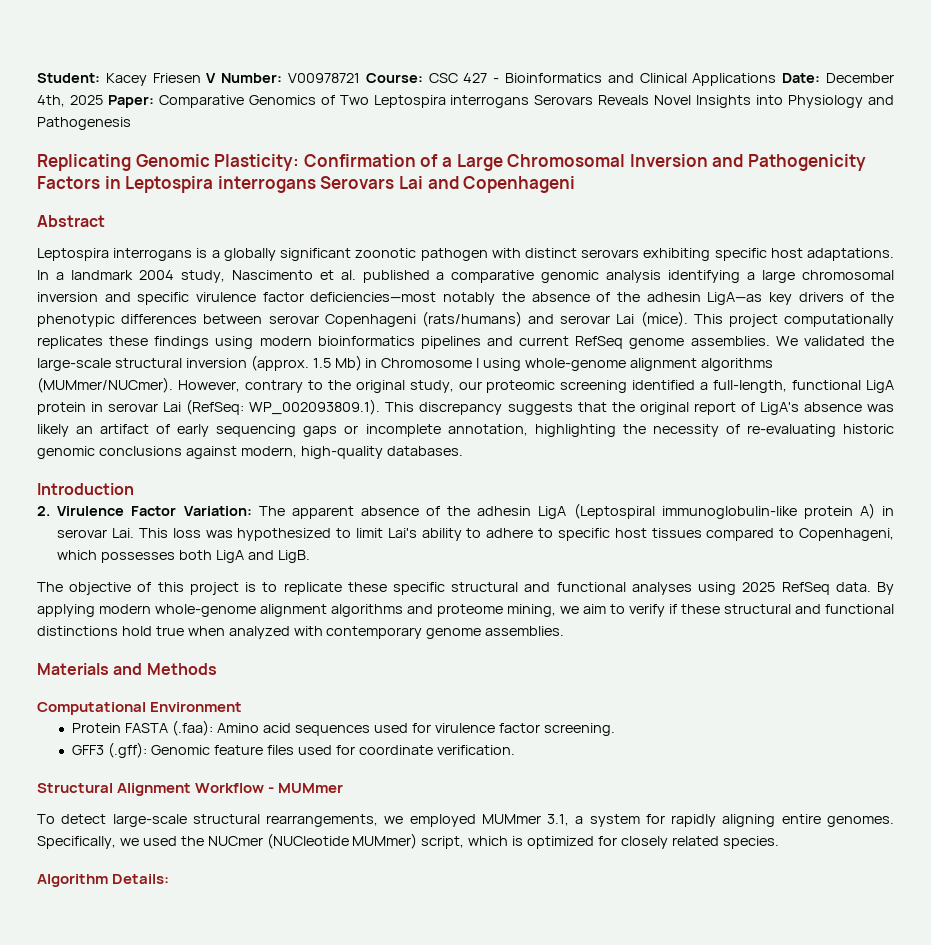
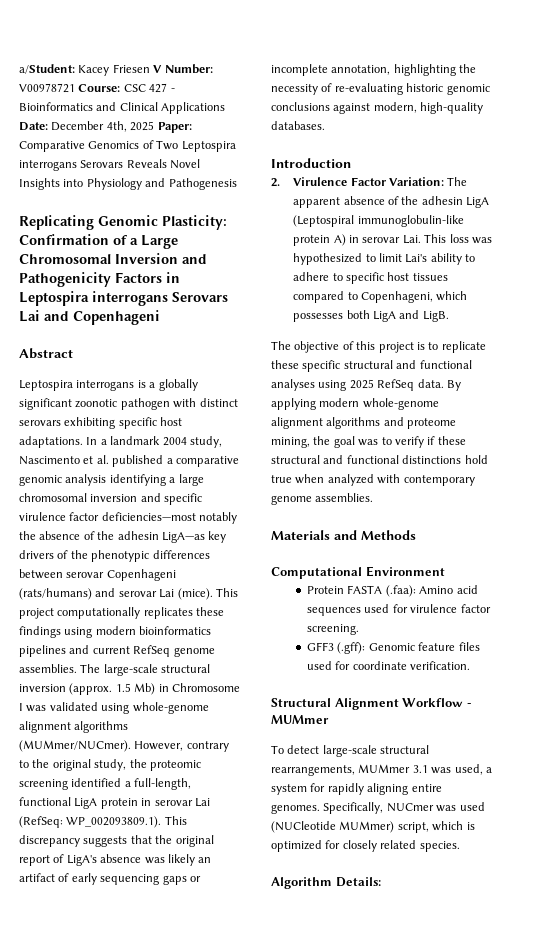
[37,73,100,83] Student: -> [19,64,75,74] a/Student:
[775,336,894,346] We validated the -> [80,664,101,673] The
(480, 363) none -> [26,702,98,712] was validated
[458,381,482,390] our -> [129,759,147,768] the
[560,604,606,614] we aim -> [313,436,379,448] the goal was
[384,814,570,827] we employed MUMmer 3.1, -> [358,764,483,775] MUMmer 3.1 was used,
[119,836,263,846] we used the NUCmer -> [386,802,485,812] NUCmer was used

